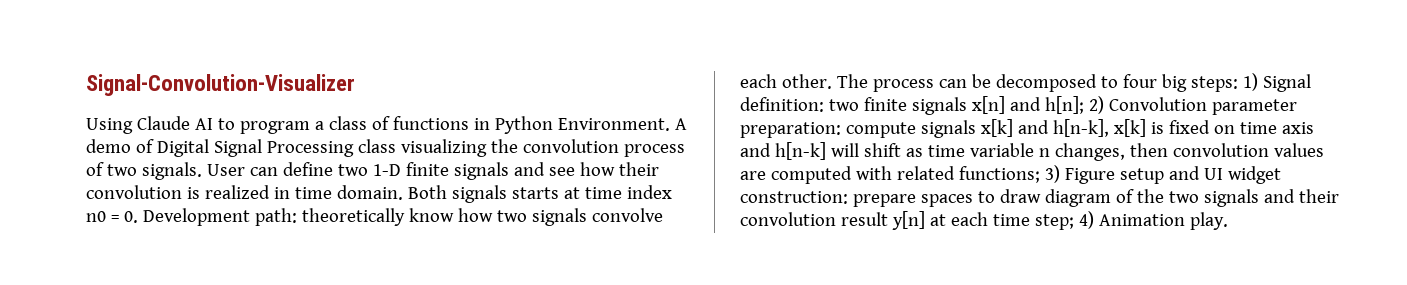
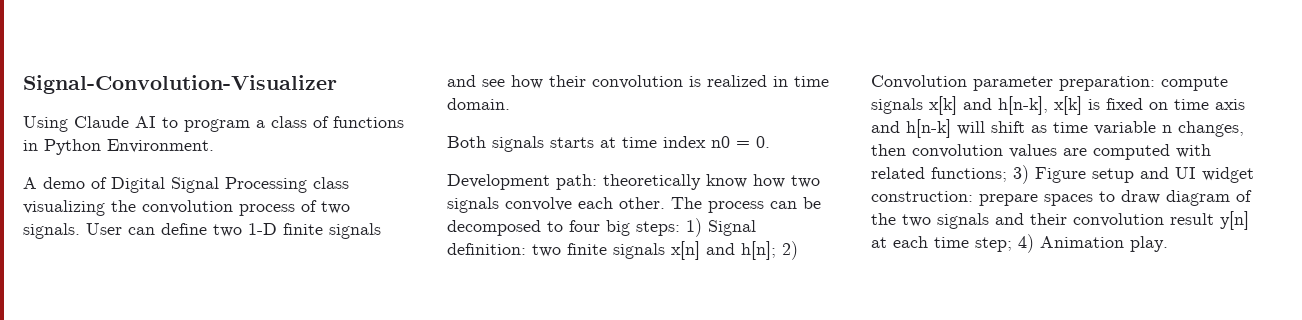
(670, 124) none -> (214, 146) //
(403, 192) none -> (510, 104) //
(138, 217) none -> (770, 142) //

